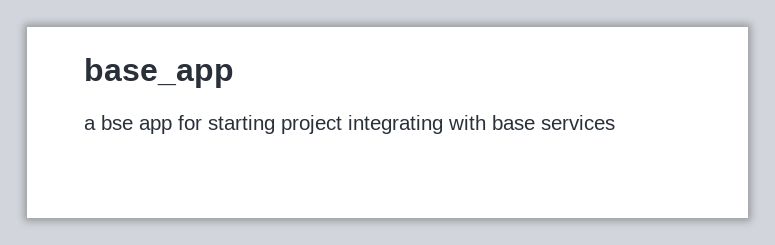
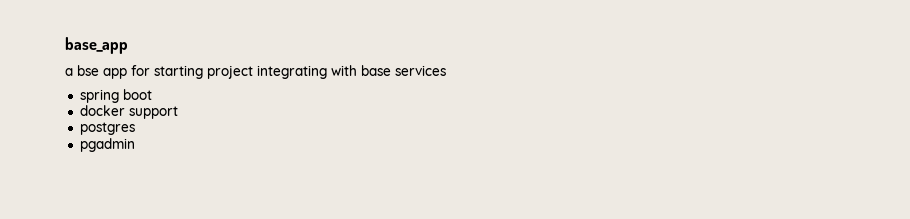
(615, 122) none -> [79,89,152,103] [79,105,178,119] [79,122,135,135] [79,138,135,152] // spring boot // docker support // postgres // pgadmin

